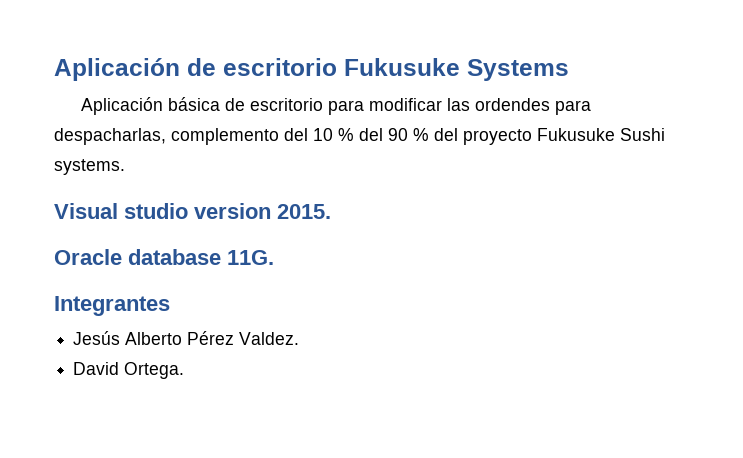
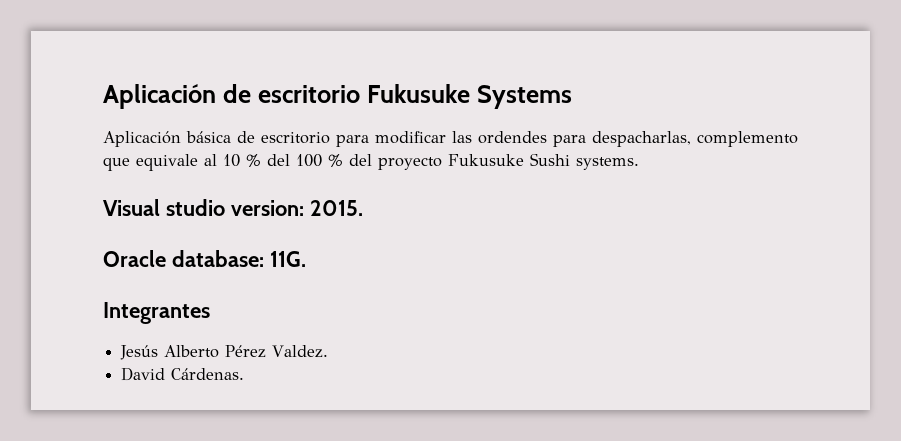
[284,128,308,141] del -> [103,154,217,171] que equivale al
[388,128,408,141] 90 -> [296,154,322,167] 100
[194,203,271,219] version -> [230,200,304,216] version:
[128,249,221,265] database -> [171,250,264,267] database:
[124,362,185,379] Ortega. -> [171,368,245,380] Cárdenas.

